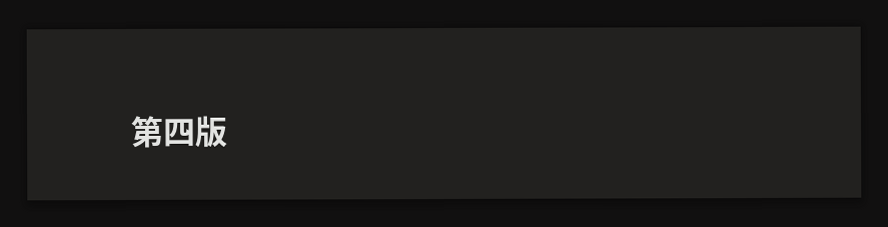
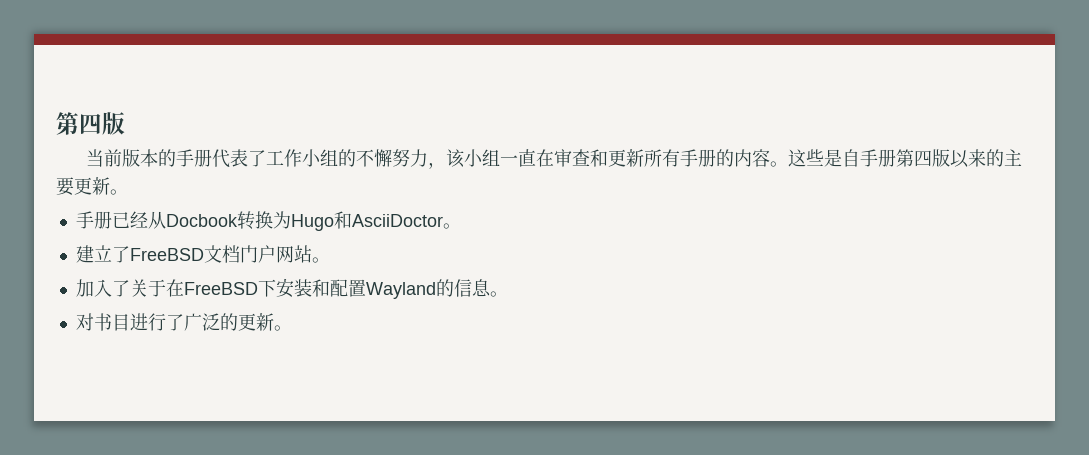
[131,115,228,148] 第四版 -> [56,112,125,135] [85,149,1022,169] [56,177,128,196] [75,211,461,231] [75,245,330,263] [75,278,508,299] [75,313,292,331] 第四版 // 当前版本的手册代表了工作小组的不懈努力，该小组一直在审查和更新所有手册的内容。这些是自手册第四版以来的主要更新。 // 手册已经从Docbook转换为Hugo和AsciiDoctor。 // 建立了FreeBSD文档门户网站。 // 加入了关于在FreeBSD下安装和配置Wayland的信息。 // 对书目进行了广泛的更新。

